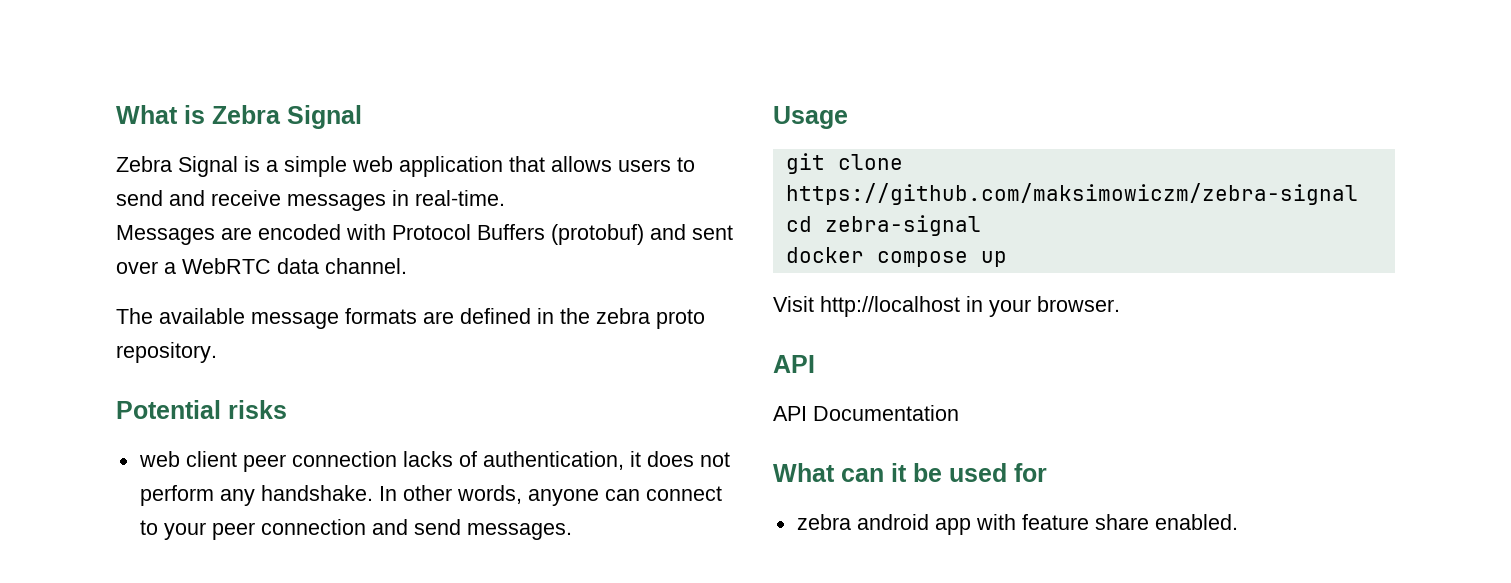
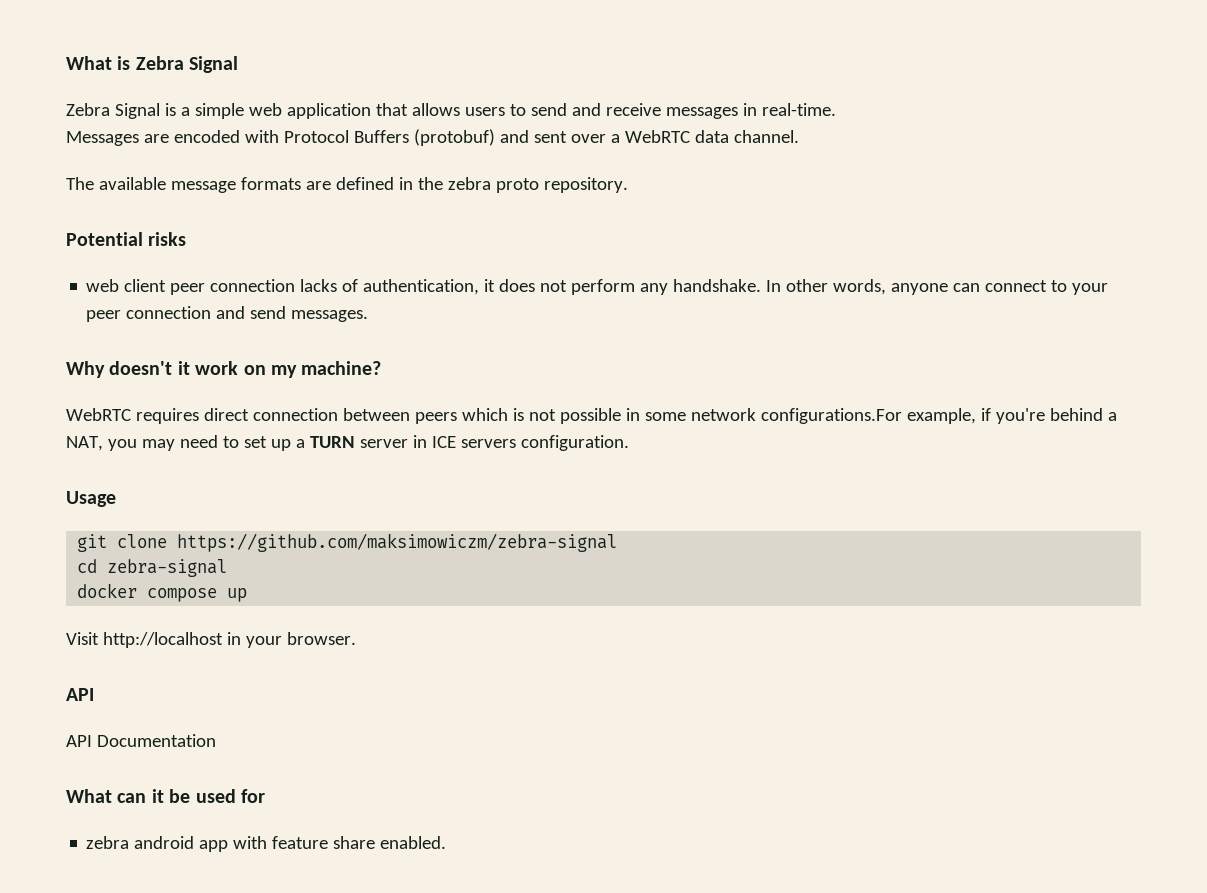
(572, 531) none -> [66,361,382,378] [66,408,1117,424] [66,435,629,451] // Why doesn't it work on my machine? // WebRTC requires direct connection between peers which is not possible in some network configurations.For example, if you're behind a NAT, you may need to set up a TURN server in ICE servers configuration.

